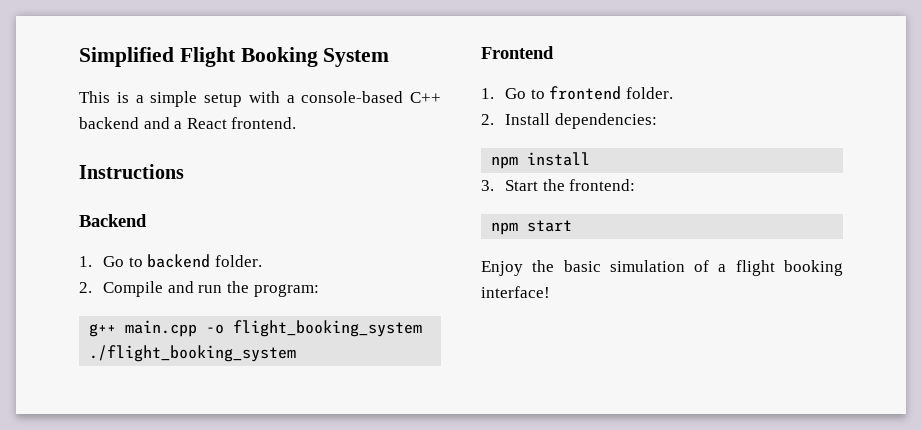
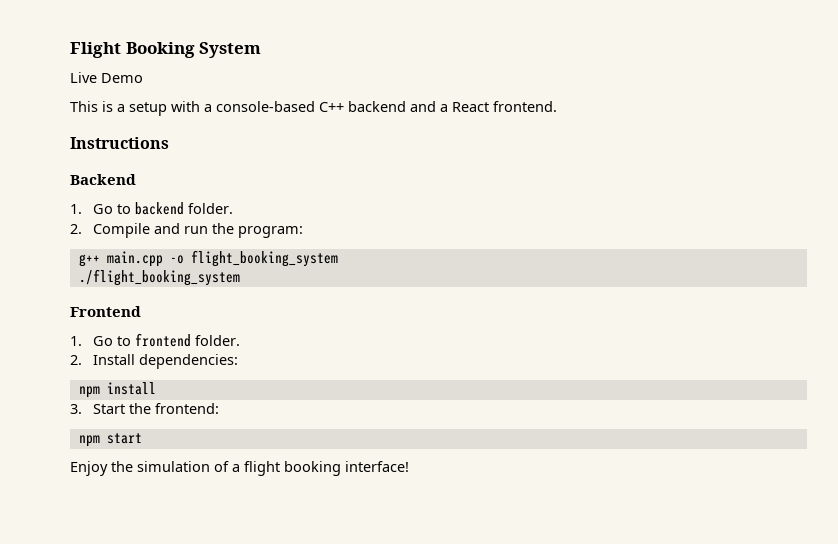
[79,47,174,67] Simplified -> (70, 50) none
(390, 57) none -> [70,72,143,83] // Live Demo
[150,91,198,107] simple -> (125, 108) none
[563,260,601,272] basic -> (133, 466) none

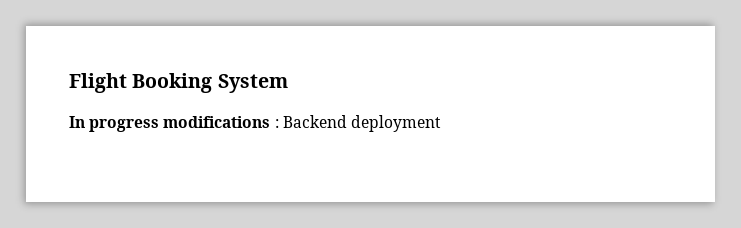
[70,72,143,83] [70,101,557,116] [70,137,169,149] [70,174,136,185] [70,202,234,215] [70,223,304,238] [78,250,338,267] [78,269,240,286] [70,306,141,317] [70,333,241,347] [70,354,239,369] [78,382,156,398] [70,403,220,414] [78,433,142,447] [70,461,409,476] Live Demo // This is a setup with a console-based C++ backend and a React frontend. // Instructions // Backend // 1. Go to backend folder. // 2. Compile and run the program: // g++ main.cpp -o flight_booking_system // ./flight_booking_system // Frontend // 1. Go to frontend folder. // 2. Install dependencies: // npm install // 3. Start the frontend: // npm start // Enjoy the simulation of a flight booking interface! -> [69,115,441,132] In progress modifications : Backend deployment

